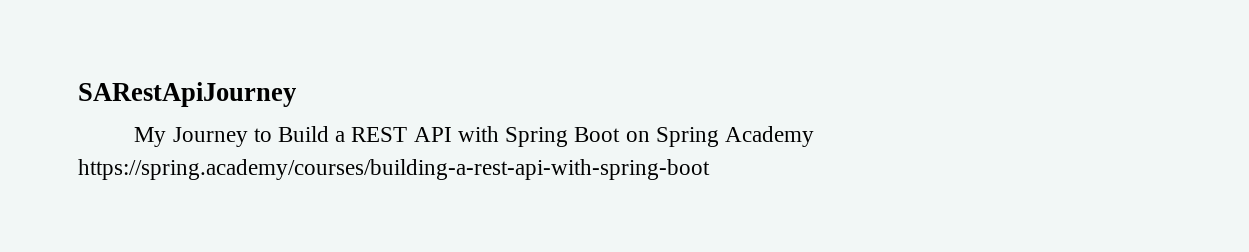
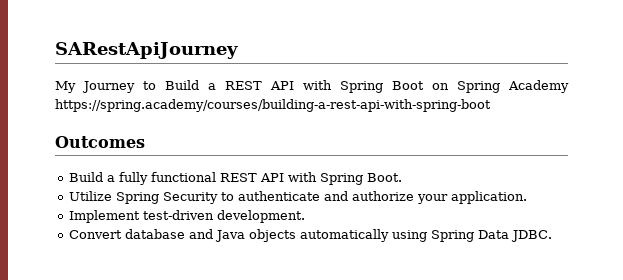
(710, 169) none -> [55,136,145,148] [68,172,402,185] [68,191,527,204] [68,210,305,223] [68,229,552,242] // Outcomes // Build a fully functional REST API with Spring Boot. // Utilize Spring Security to authenticate and authorize your application. // Implement test-driven development. // Convert database and Java objects automatically using Spring Data JDBC.

